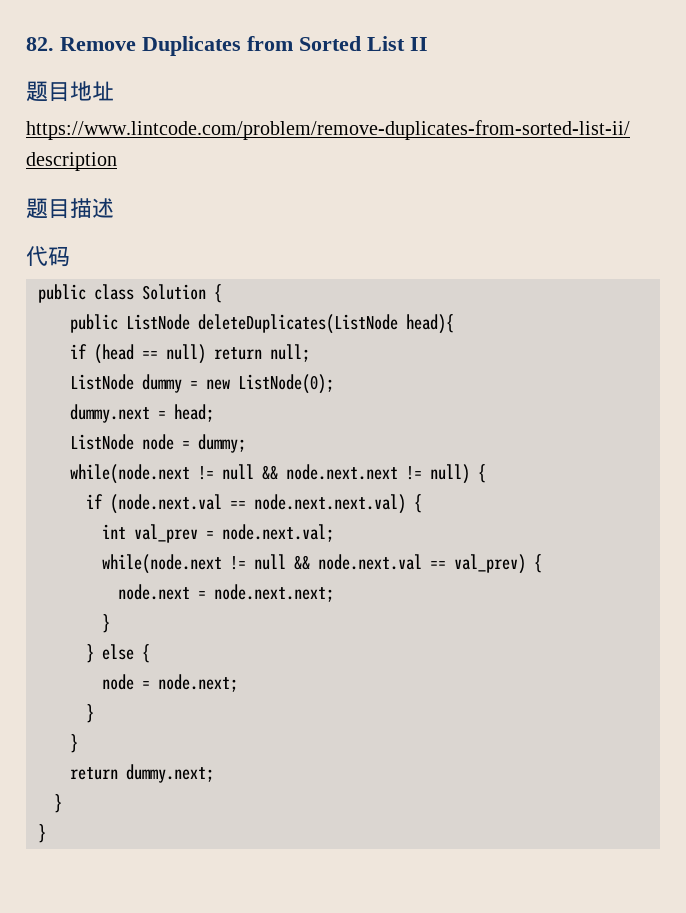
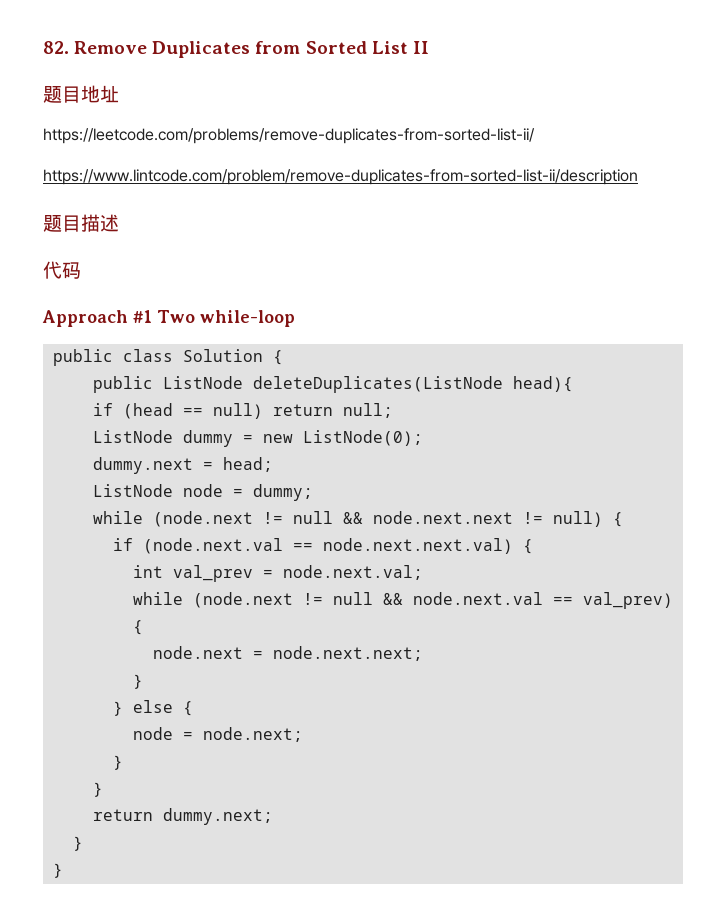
(114, 91) none -> [43,128,535,144] // https://leetcode.com/problems/remove-duplicates-from-sorted-list-ii/
(70, 256) none -> [42,310,295,327] // Approach #1 Two while-loop
[70,464,190,484] while(node.next -> [92,511,253,527] while (node.next
[102,554,222,574] while(node.next -> [132,592,293,608] while (node.next

